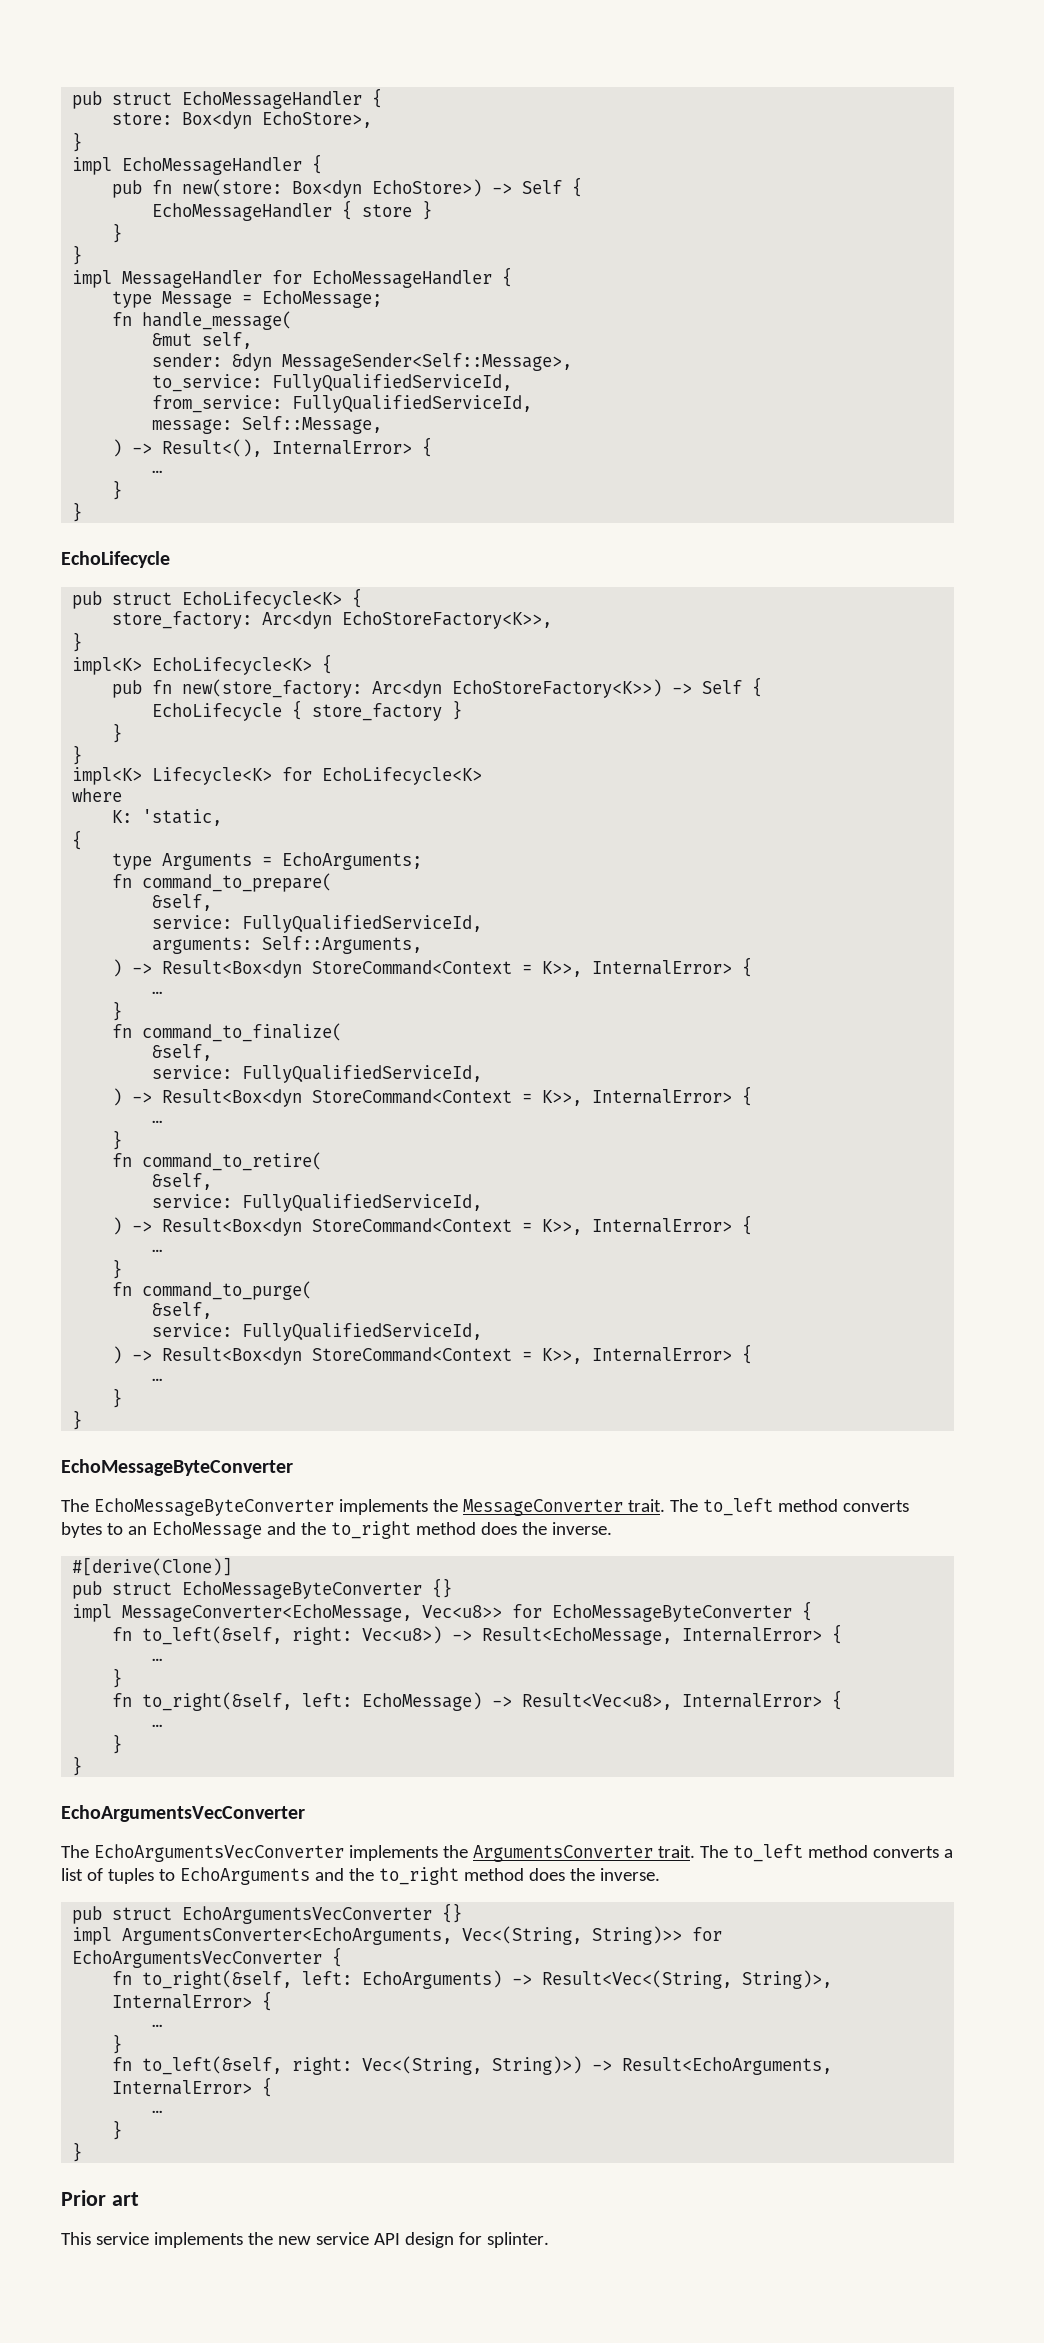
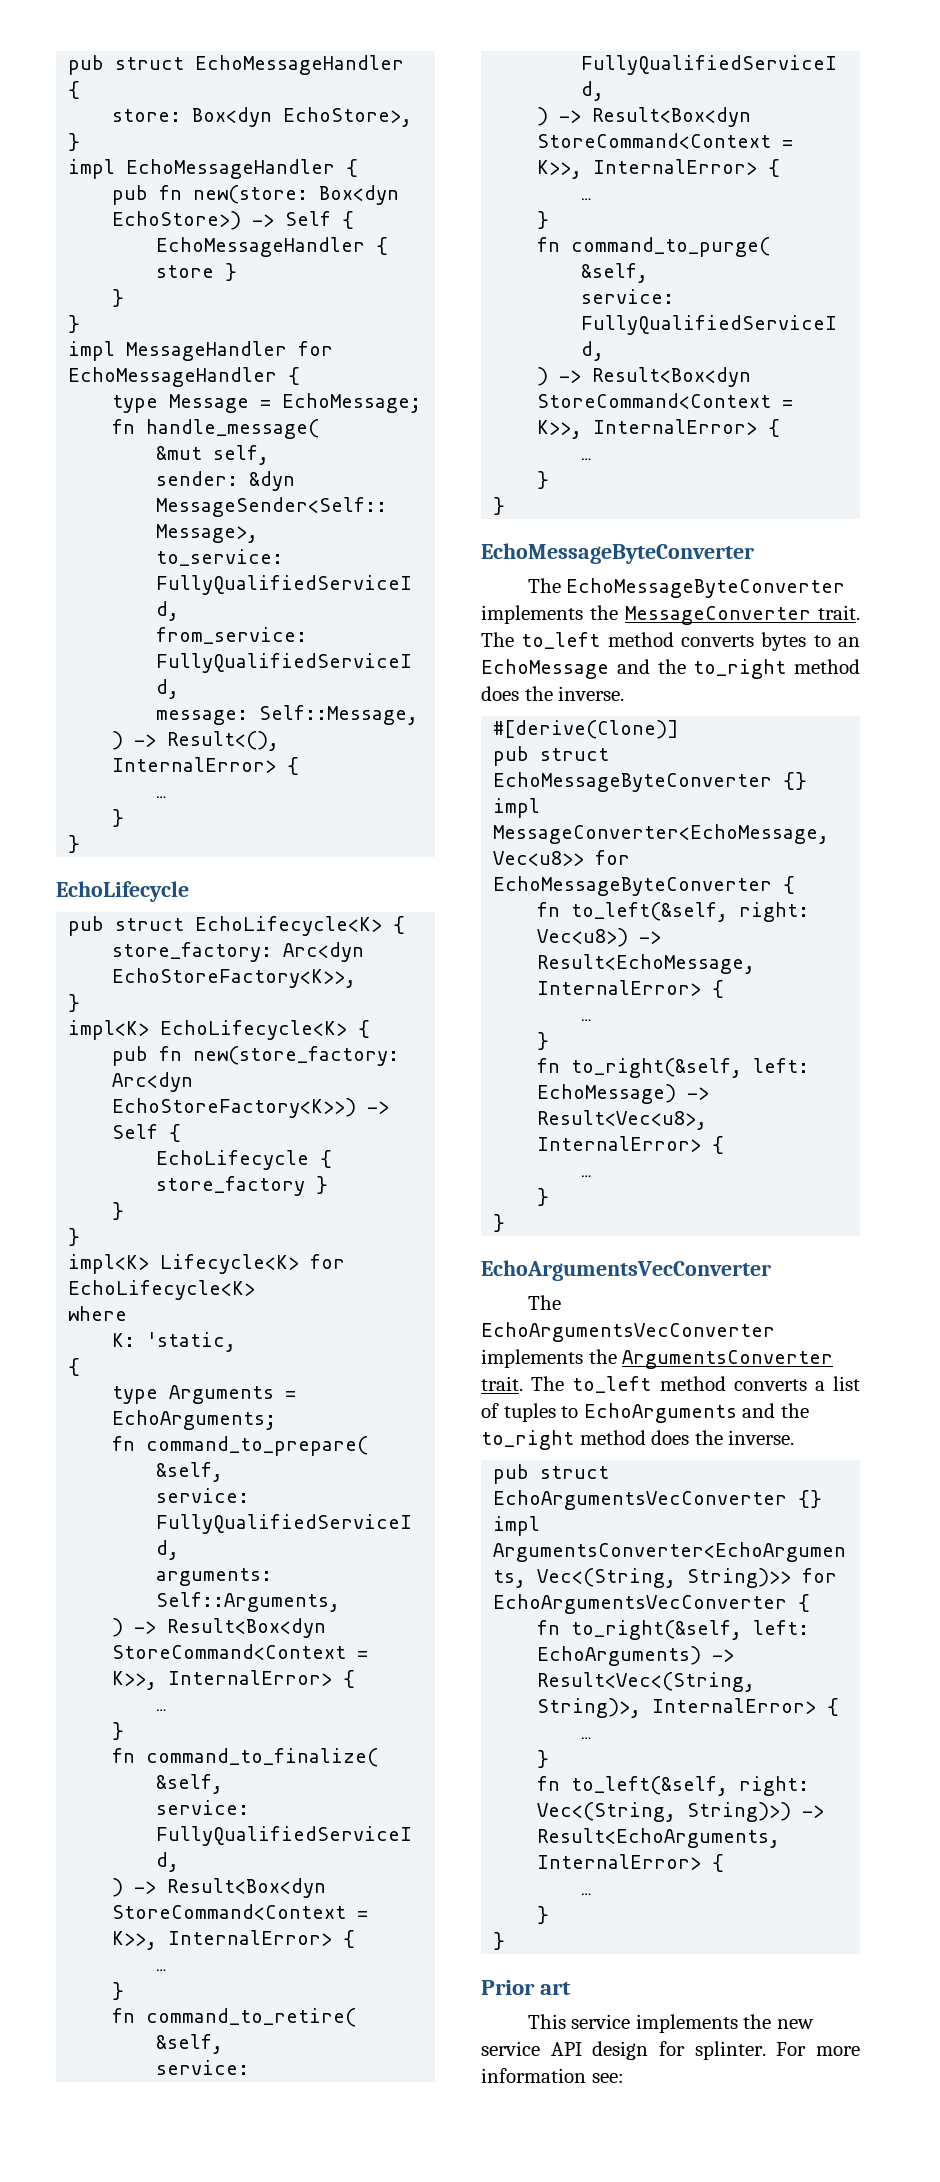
(549, 2240) none -> [776,2042,860,2056] [481,2068,624,2083] For more information see:

